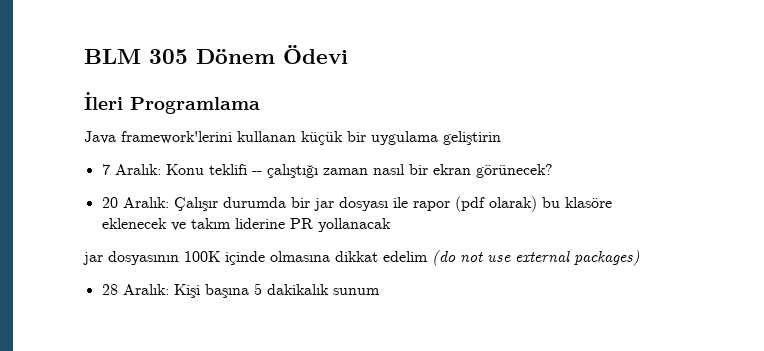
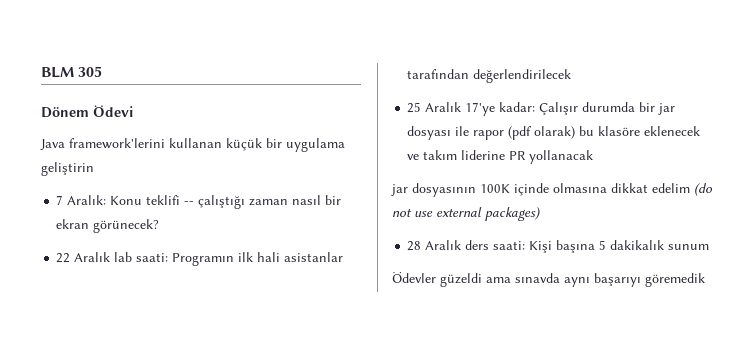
(188, 56) none -> (103, 71) //
[84,92,260,114] // İleri Programlama -> (134, 111) none
[101,197,169,208] 20 Aralık: -> [56,252,344,266] [407,69,572,83] [407,102,536,116] 22 Aralık lab saati: Programın ilk hali asistanlar tarafından değerlendirilecek // 25 Aralık 17'ye kadar:
[122,284,169,295] Aralık: -> [425,240,526,250] Aralık ders saati:
(380, 291) none -> [392,272,705,287] // Ödevler güzeldi ama sınavda aynı başarıyı göremedik

